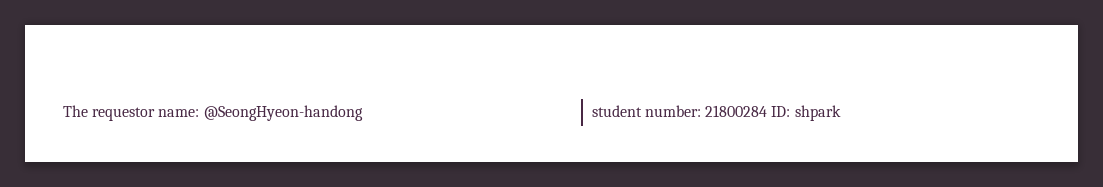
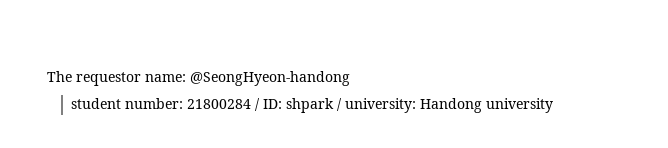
(768, 111) none -> [254,98,260,111] /
(841, 113) none -> [336,98,553,113] / university: Handong university

